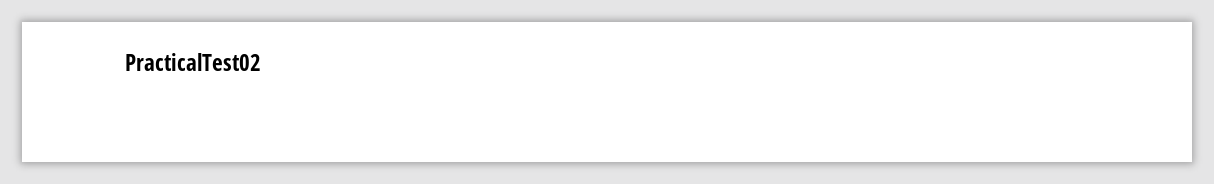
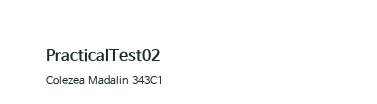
(261, 62) none -> [46,75,163,85] // Colezea Madalin 343C1

